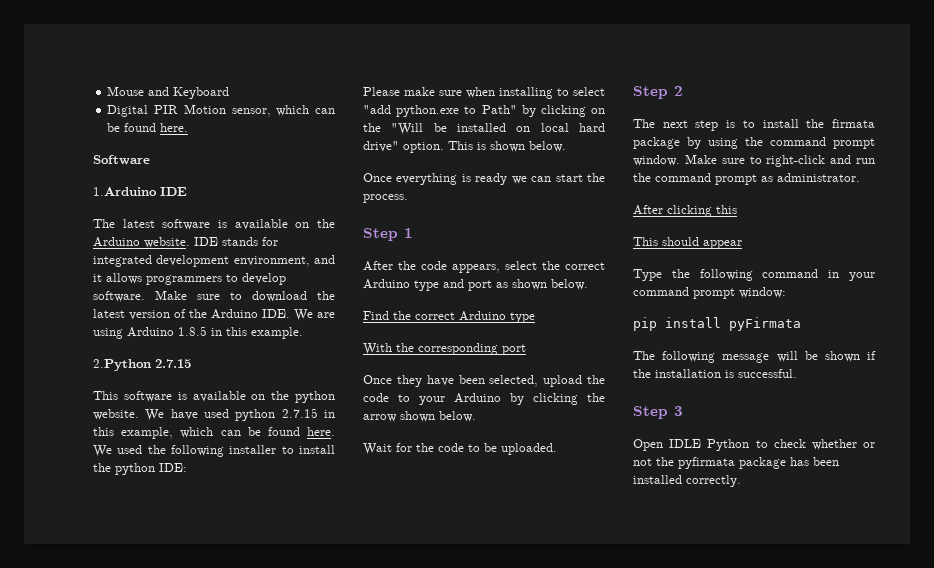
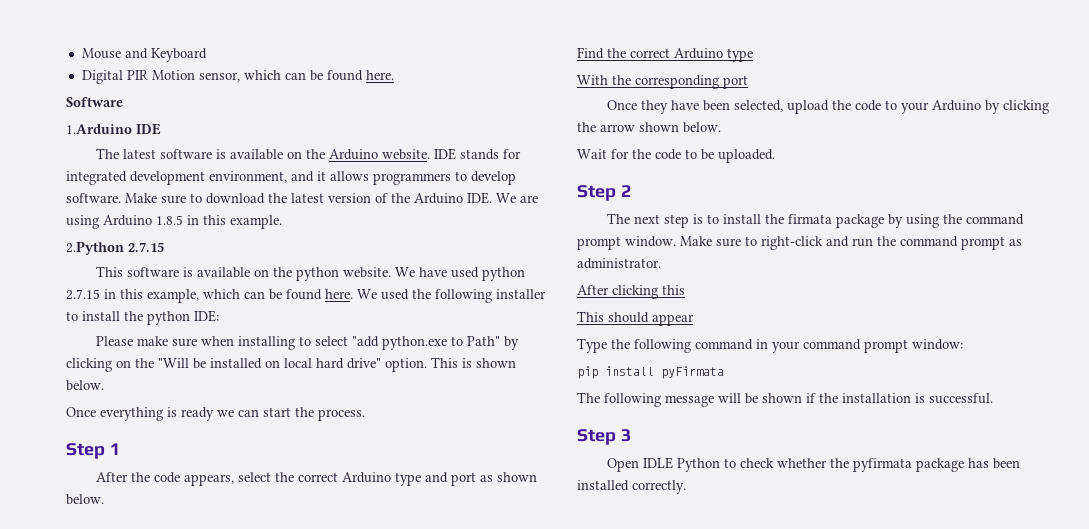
[863,442,875,448] [633,458,652,466] or not -> (827, 463) none

